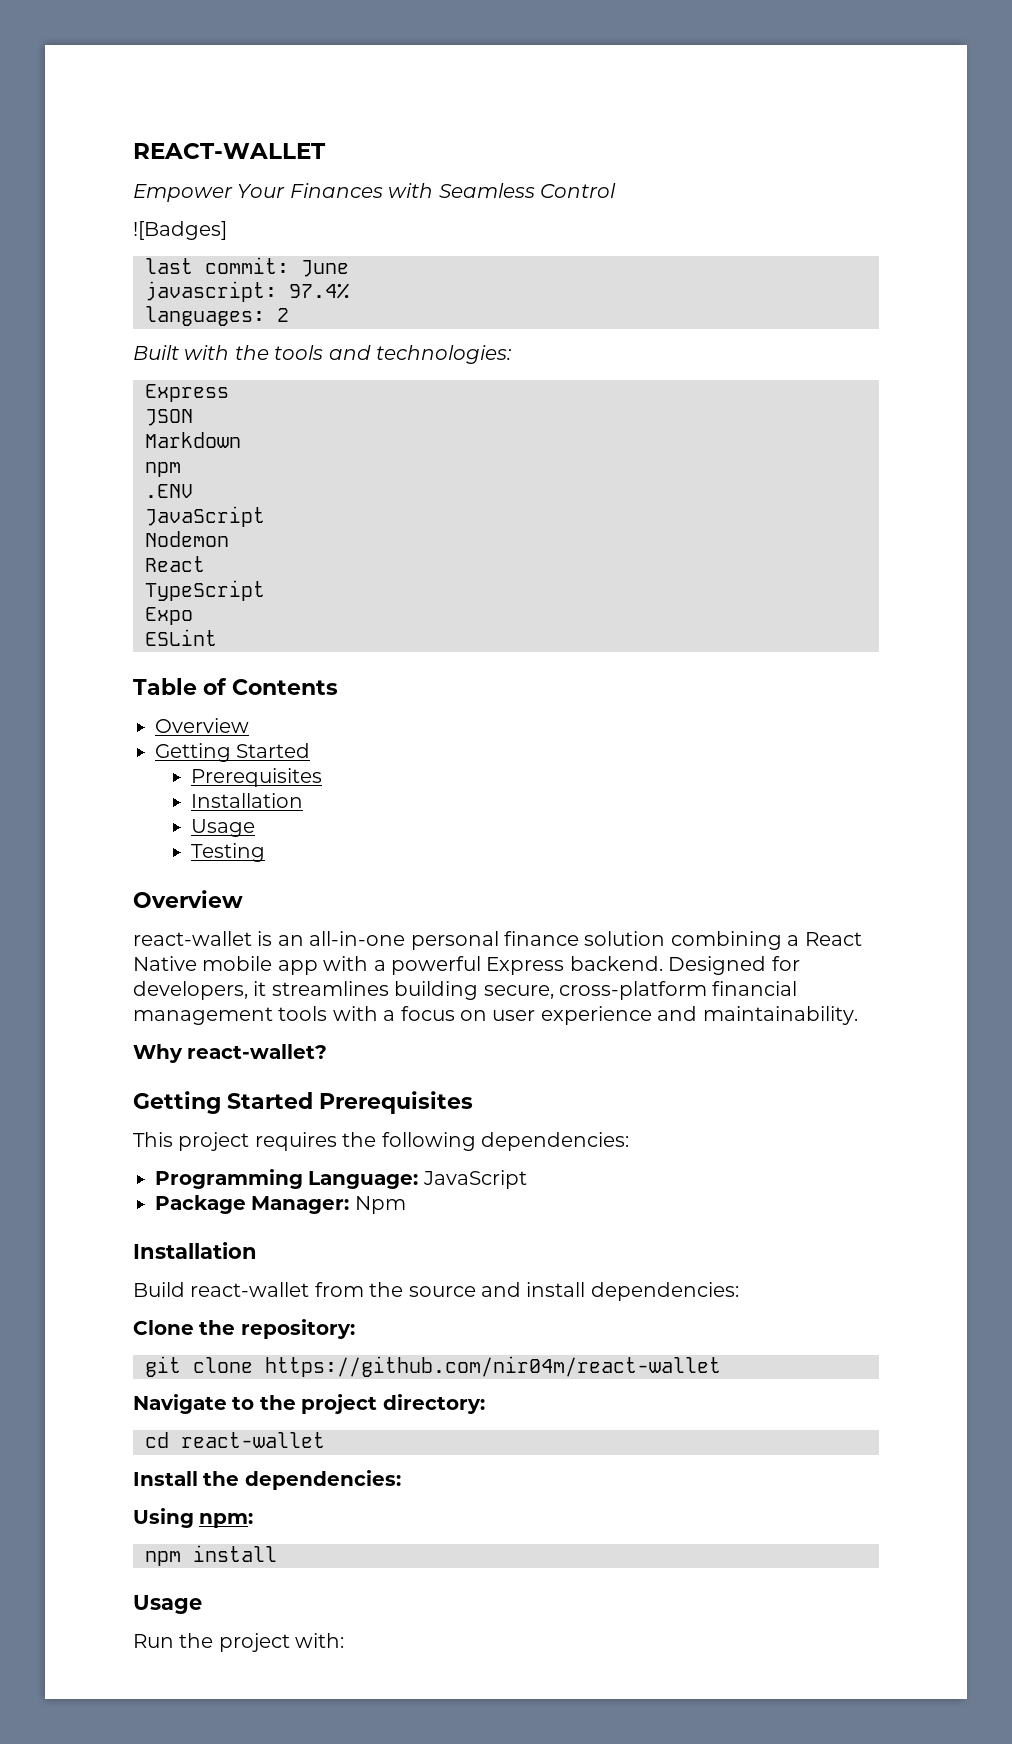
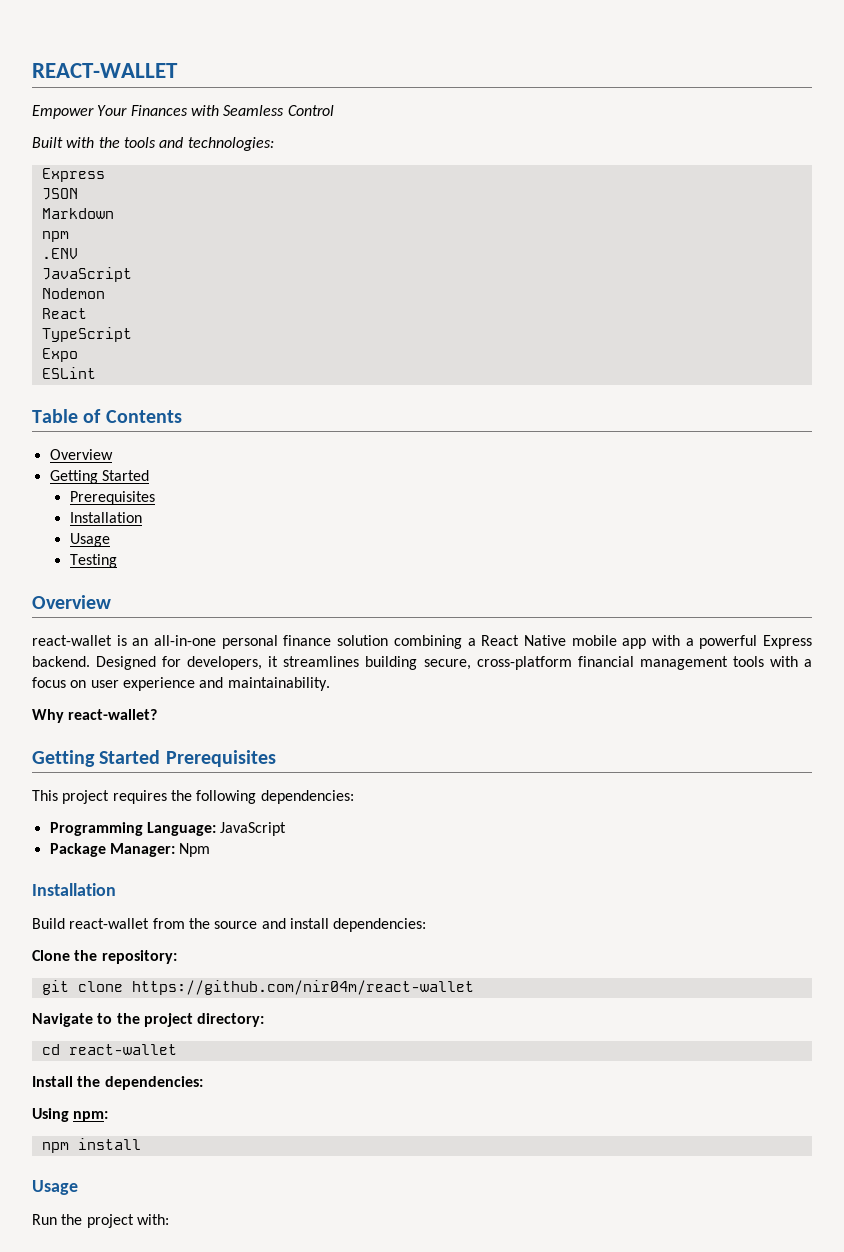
[133,221,227,240] [145,257,349,277] [145,281,349,302] [145,306,289,326] // ![Badges] // last commit: June // javascript: 97.4% // languages: 2 -> (334, 110) none

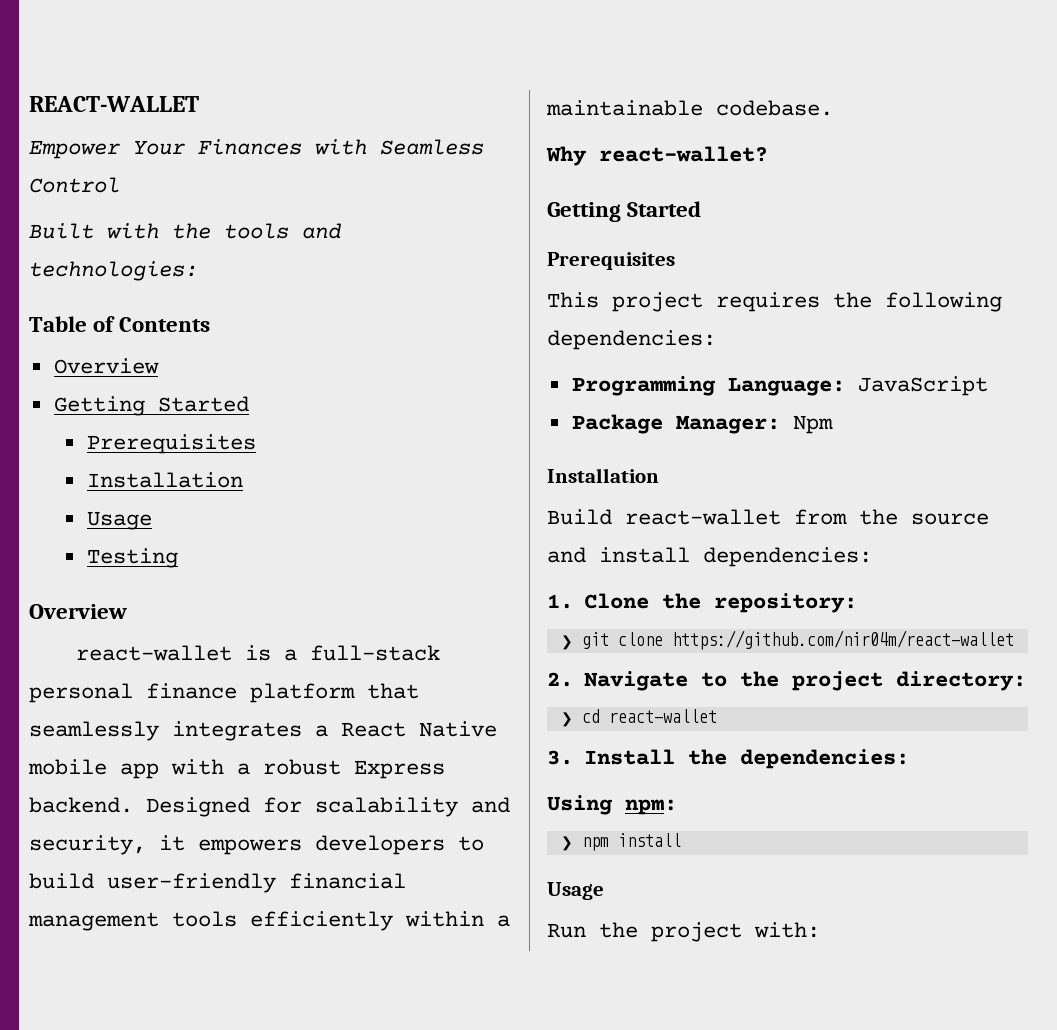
[41,168,105,182] [41,188,78,200] [41,208,114,219] [41,231,69,242] [41,248,78,259] [41,267,132,282] [41,288,105,299] [41,308,87,319] [41,327,132,342] [41,348,78,362] [41,367,96,379] // Express // JSON // Markdown // npm // .ENV // JavaScript // Nodemon // React // TypeScript // Expo // ESLint -> (198, 271) none
[132,635,462,649] an all-in-one personal finance solution combining -> [283,645,440,661] [29,683,419,703] [29,721,302,741] a full-stack personal finance platform that seamlessly integrates
[699,635,758,649] powerful -> [263,759,341,775] robust
[187,656,813,670] [32,677,330,691] developers, it streamlines building secure, cross-platform financial management tools with a focus on user experience and maintainability. -> [315,797,510,817] [29,835,484,855] [29,873,406,893] [28,911,510,931] [546,100,833,116] scalability and security, it empowers developers to build user-friendly financial management tools efficiently within a maintainable codebase.
(161, 757) none -> (702, 209) //
(427, 925) none -> [547,594,573,609] 1.
(177, 957) none -> [560,635,573,650] ❯
(474, 987) none -> [547,672,573,687] 2.
(265, 1020) none -> [560,712,573,727] ❯
(177, 1049) none -> [547,750,573,765] 3.
(109, 1116) none -> [560,836,573,851] ❯

